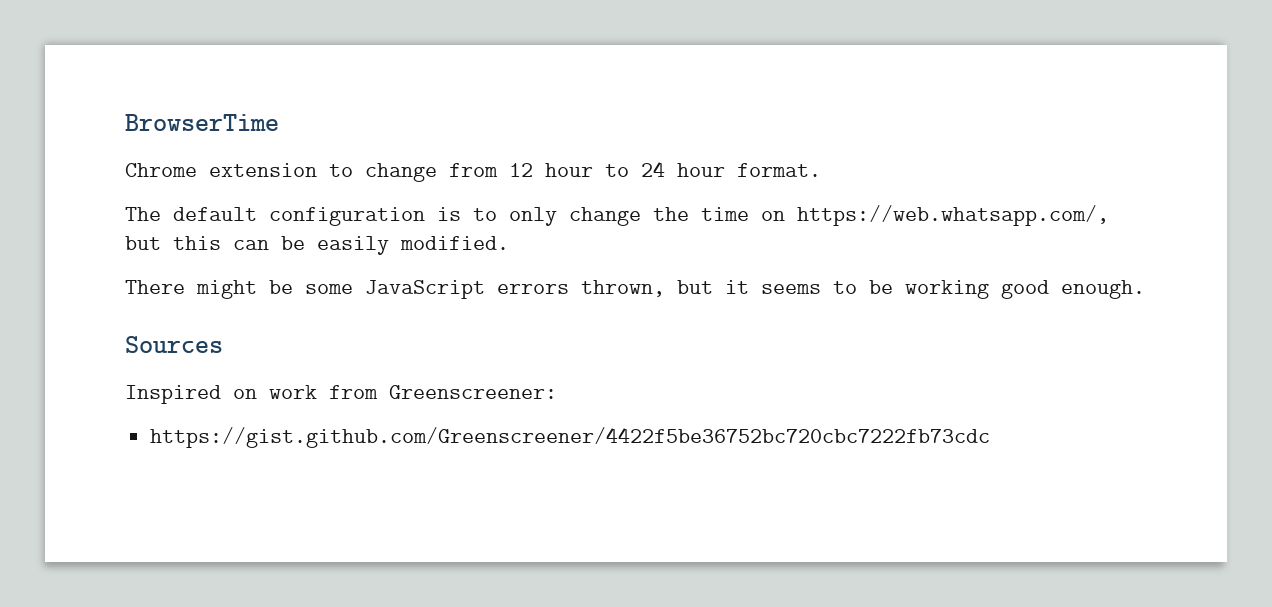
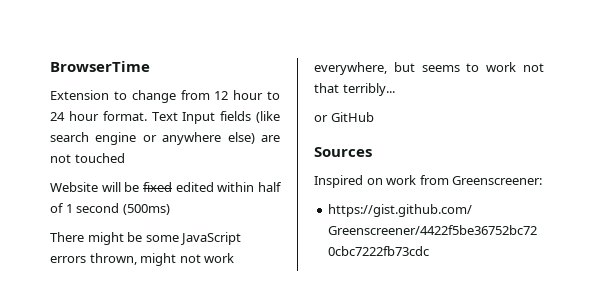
[125,163,317,177] Chrome extension -> [50,90,109,100] Extension
[125,205,1109,226] [125,236,509,255] // The default configuration is to only change the time on https://web.whatsapp.com/, but this can be easily modified. -> [151,111,280,124] [50,132,280,145] [50,153,125,163] [50,182,282,192] [50,203,170,215] Text Input fields (like search engine or anywhere else) are not touched // Website will be fixed edited within half of 1 second (500ms)
[677,280,1145,299] but it seems to be working good enough. -> [140,253,235,266] [314,62,544,75] [314,83,395,96] [314,112,374,122] might not work everywhere, but seems to work not that terribly... // or GitHub

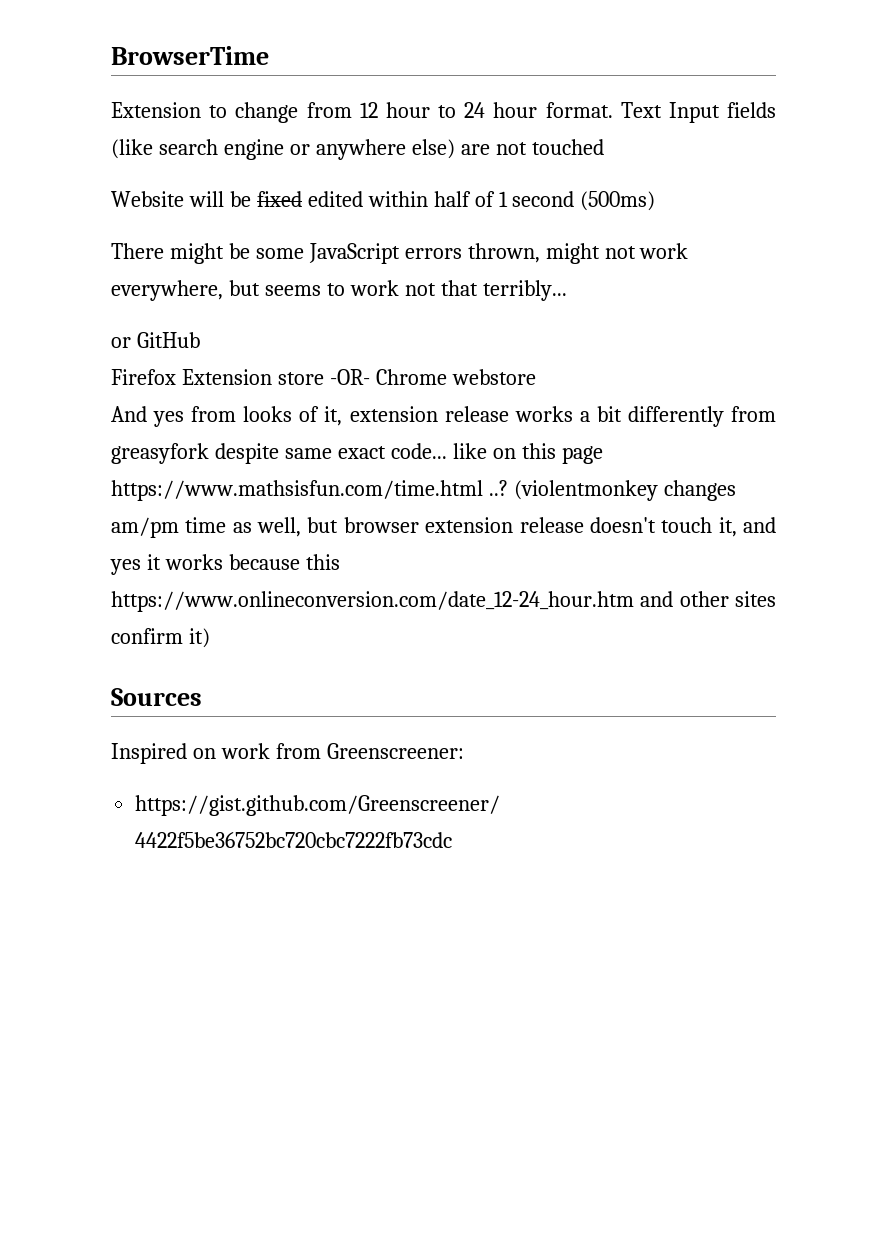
(374, 117) none -> [111,369,536,385] [111,406,776,427] [111,443,603,464] [111,480,736,501] [111,517,777,538] [110,554,340,575] [111,591,777,612] [111,628,210,648] // Firefox Extension store -OR- Chrome webstore // And yes from looks of it, extension release works a bit differently from greasyfork despite same exact code... like on this page https://www.mathsisfun.com/time.html ..? (violentmonkey changes am/pm time as well, but browser extension release doesn't touch it, and yes it works because this https://www.onlineconversion.com/date_12-24_hour.htm and other sites confirm it)

